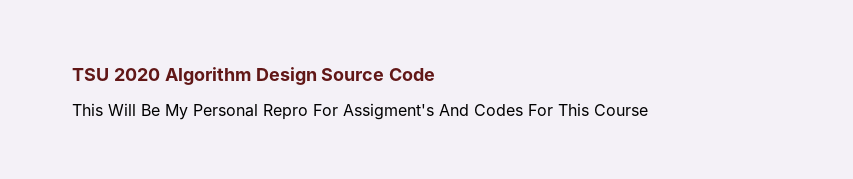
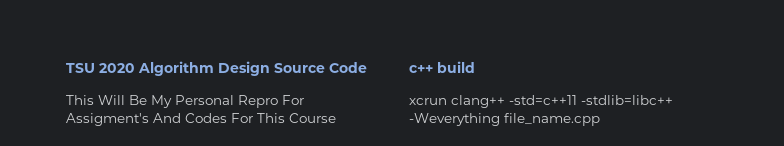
(648, 110) none -> [409,61,475,73] [409,95,673,108] [409,113,600,126] // c++ build // xcrun clang++ -std=c++11 -stdlib=libc++ -Weverything file_name.cpp

